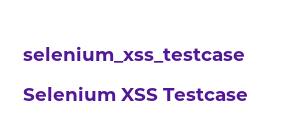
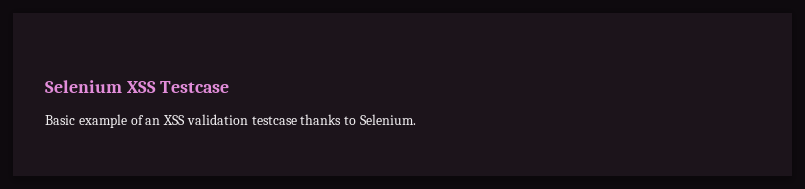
[23,46,245,63] selenium_xss_testcase // -> (45, 86) none
(248, 94) none -> [45,114,417,128] // Basic example of an XSS validation testcase thanks to Selenium.

